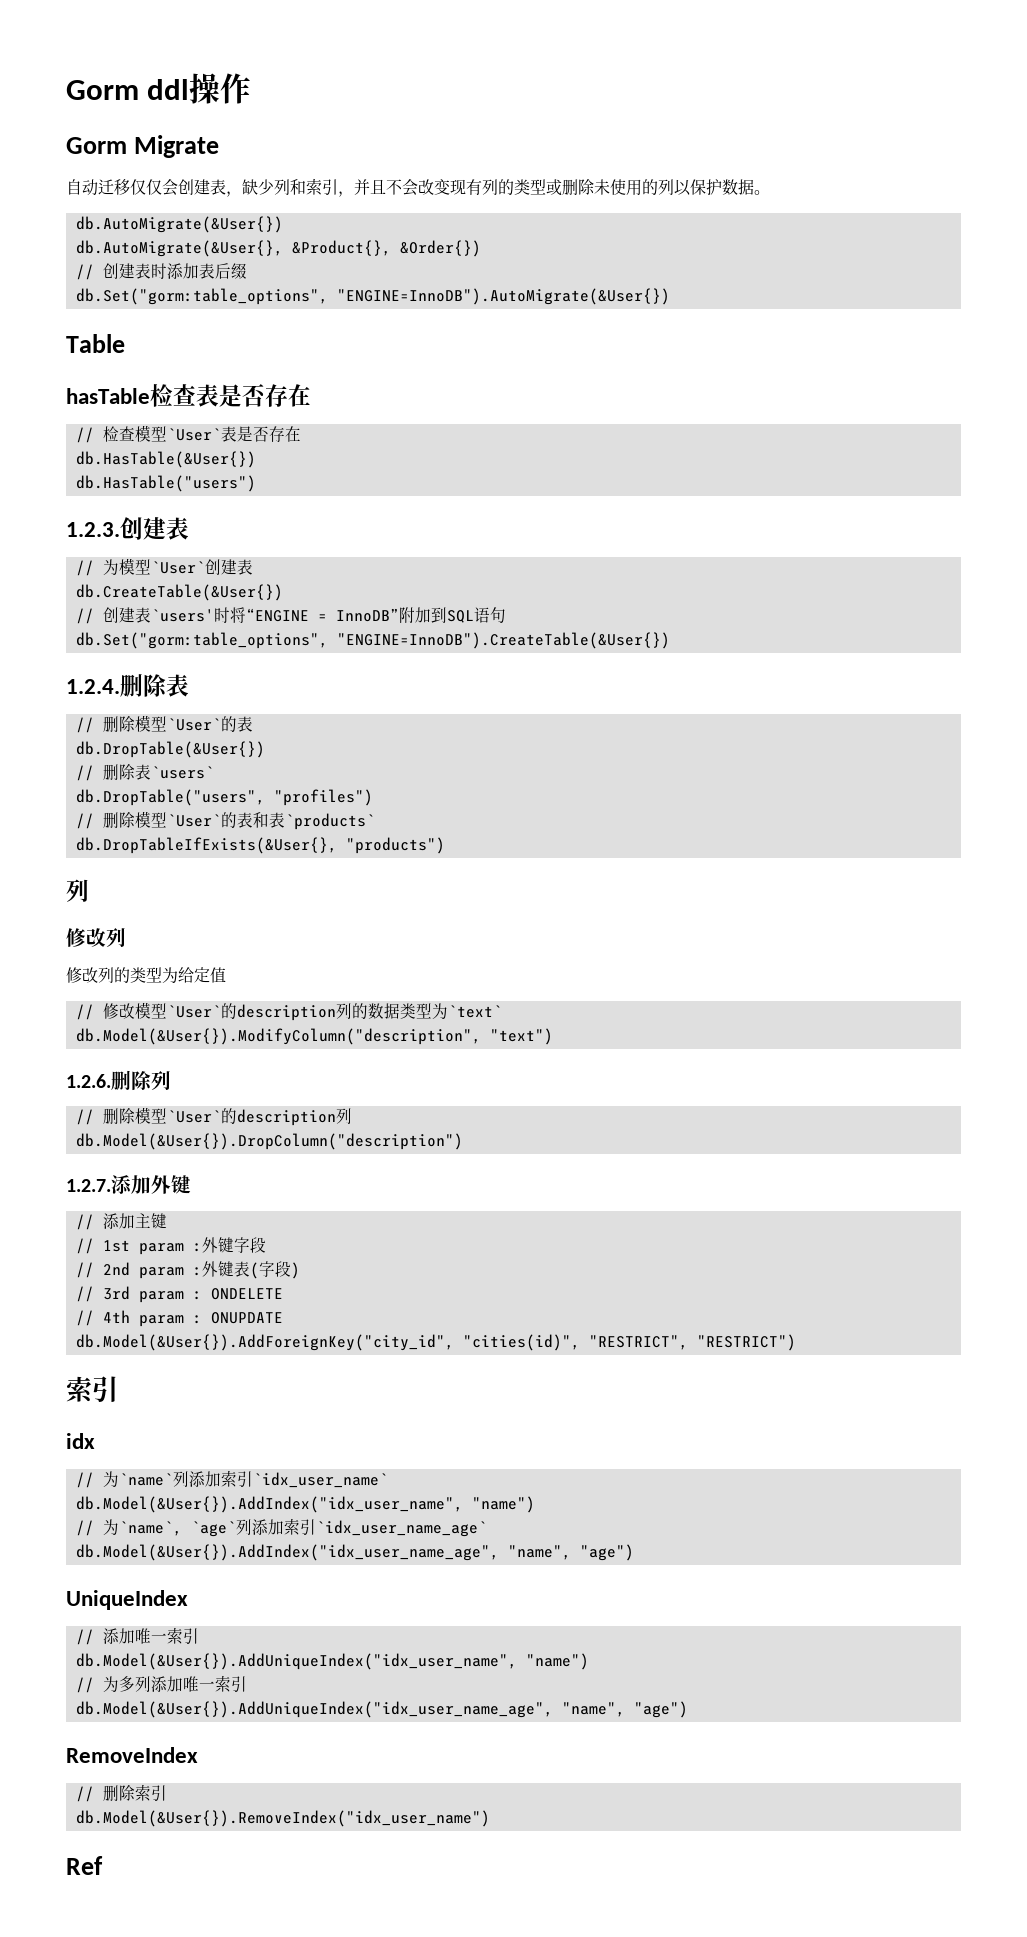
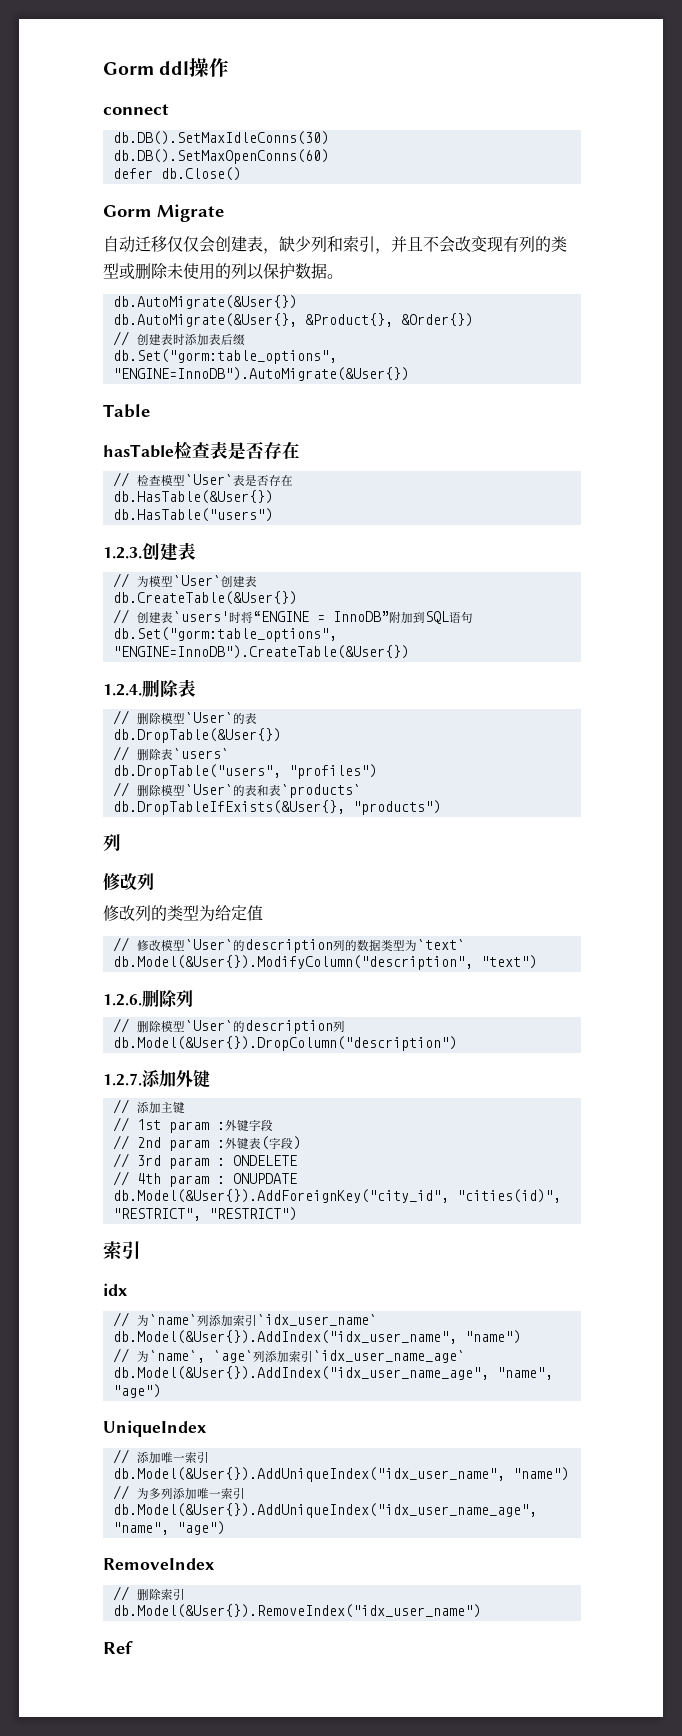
(252, 88) none -> [103,104,169,115] [112,131,329,145] [112,149,329,164] [112,167,241,181] // connect // db.DB().SetMaxIdleConns(30) // db.DB().SetMaxOpenConns(60) // defer db.Close()

